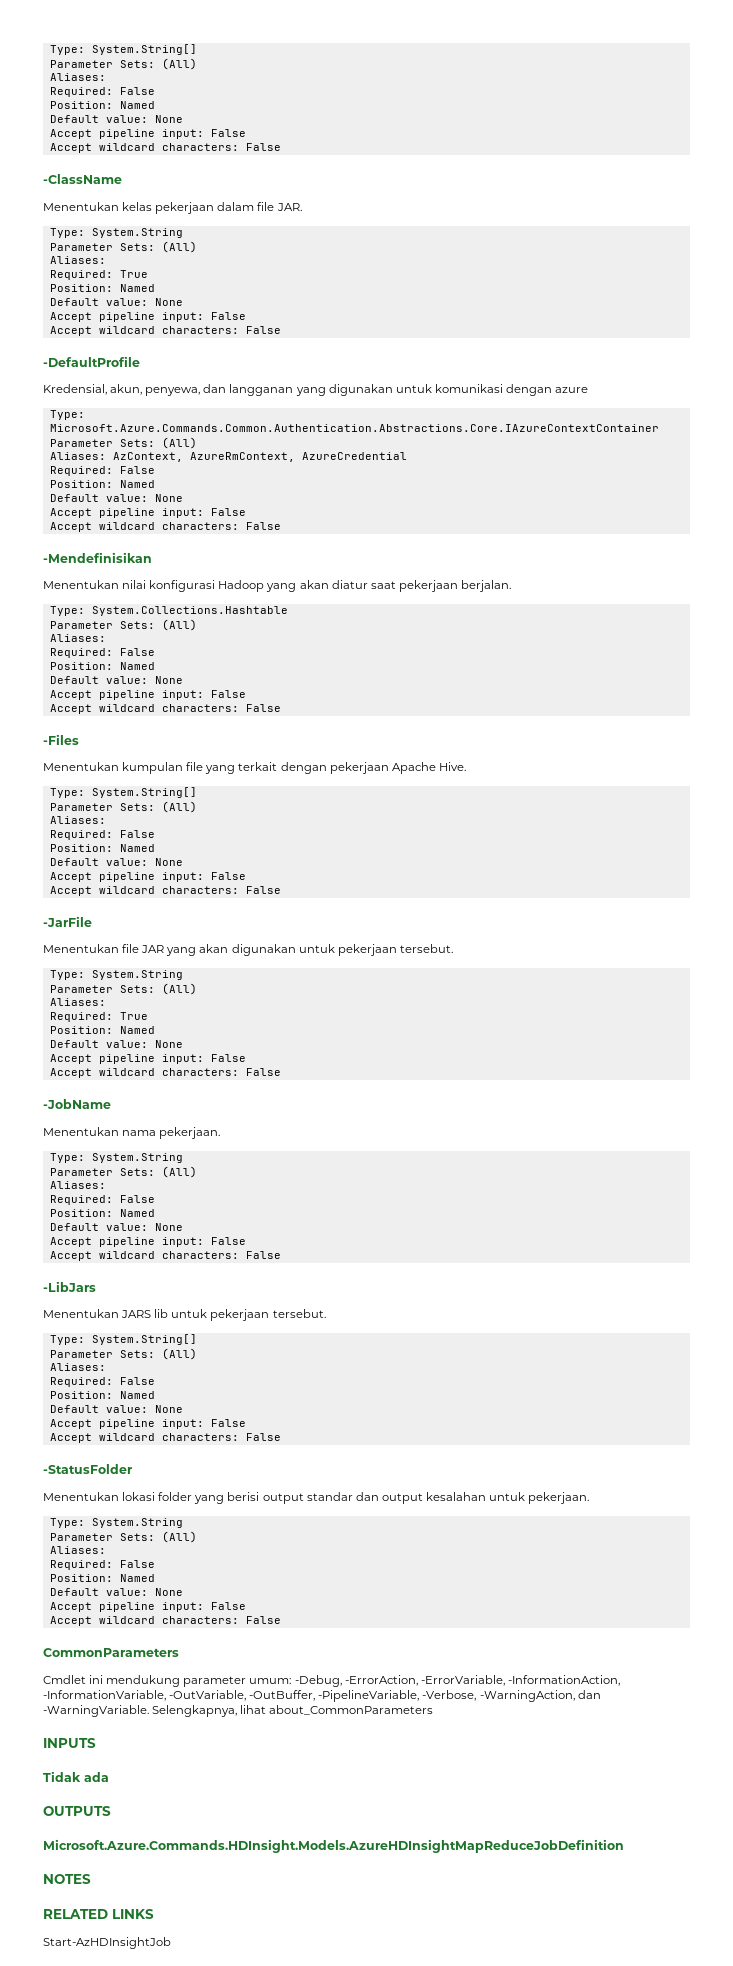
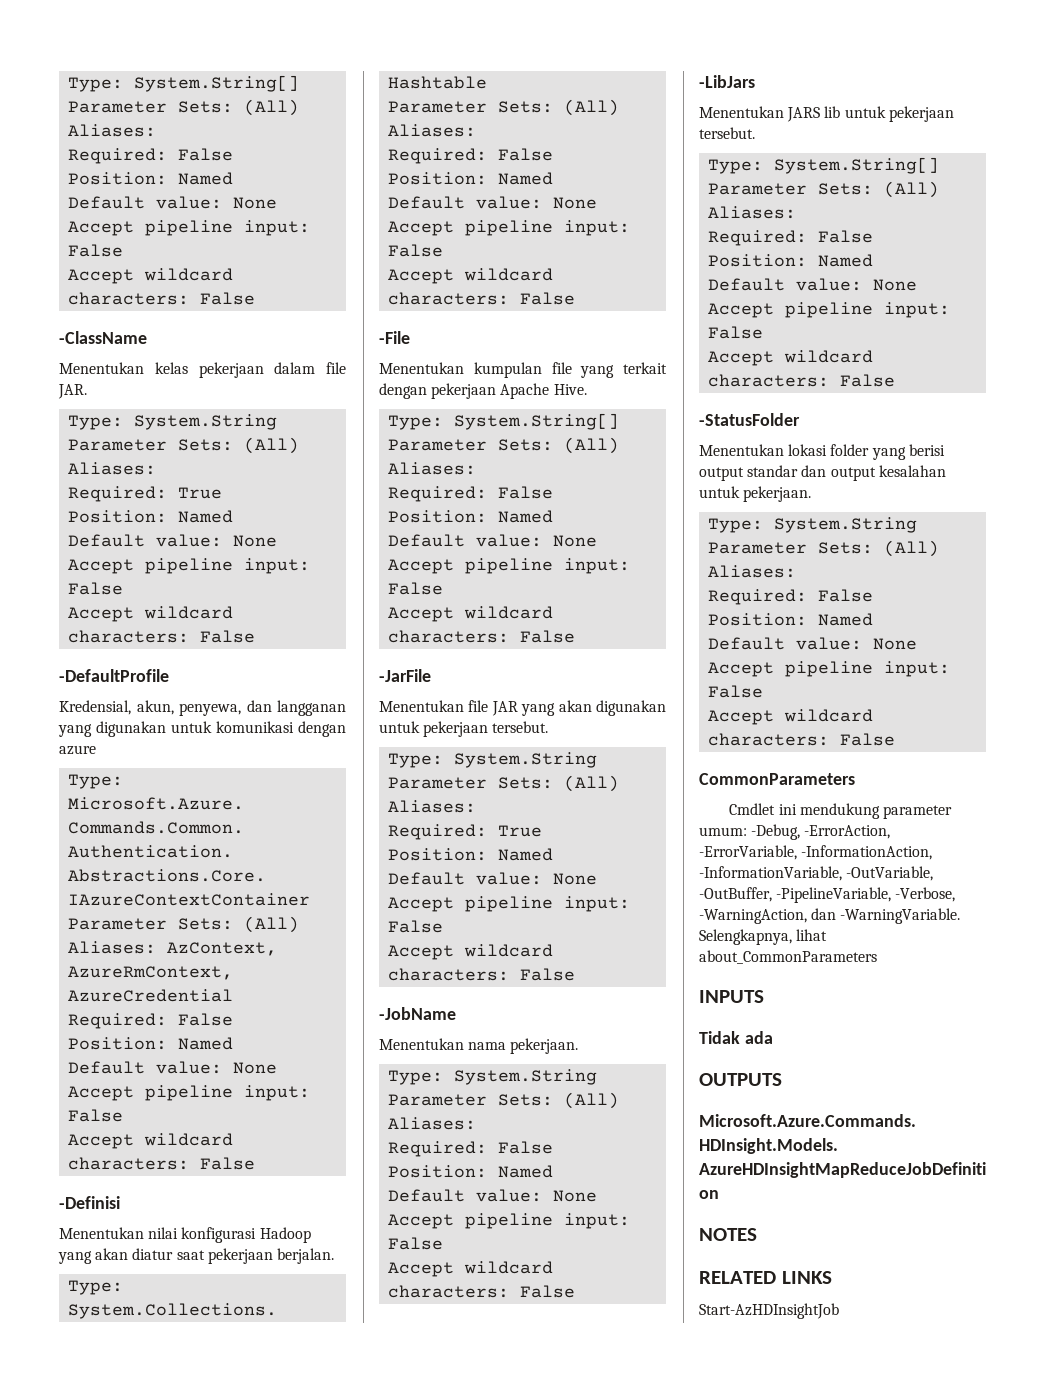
[43,552,152,563] -Mendefinisikan -> [59,1196,120,1209] -Definisi
[43,734,79,745] -Files -> [379,331,410,344] -File

